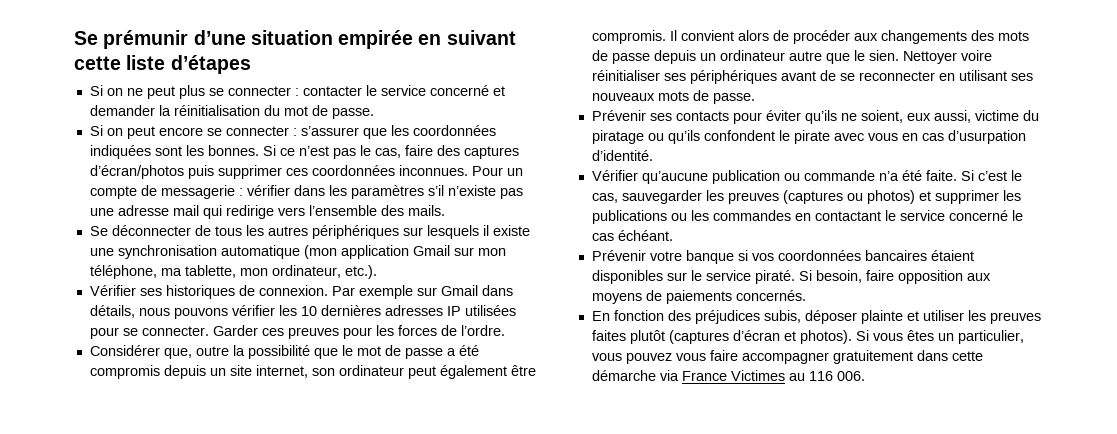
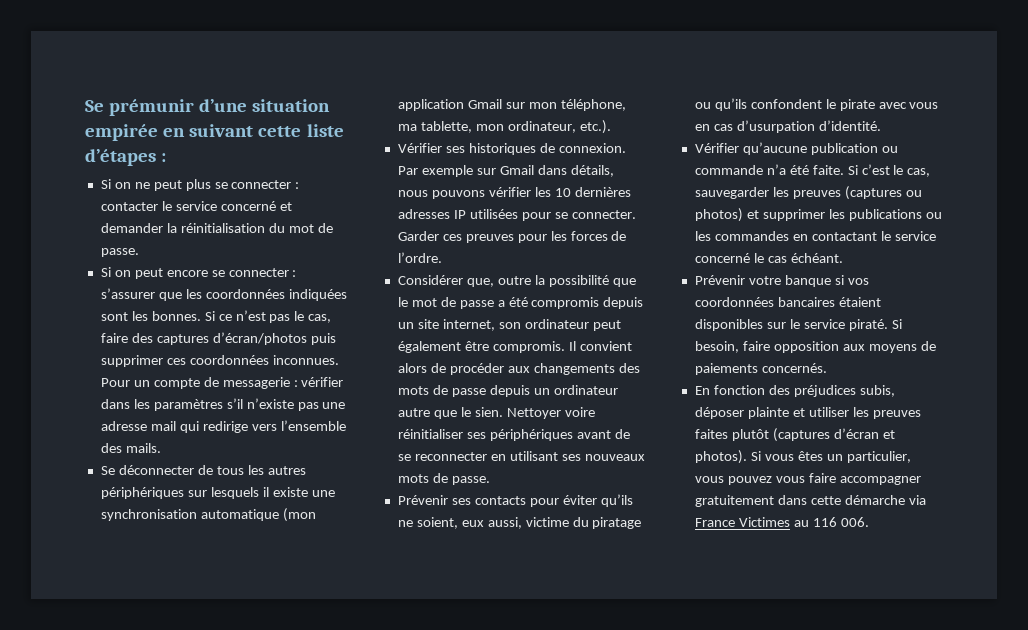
(251, 64) none -> [161,153,167,162] :

